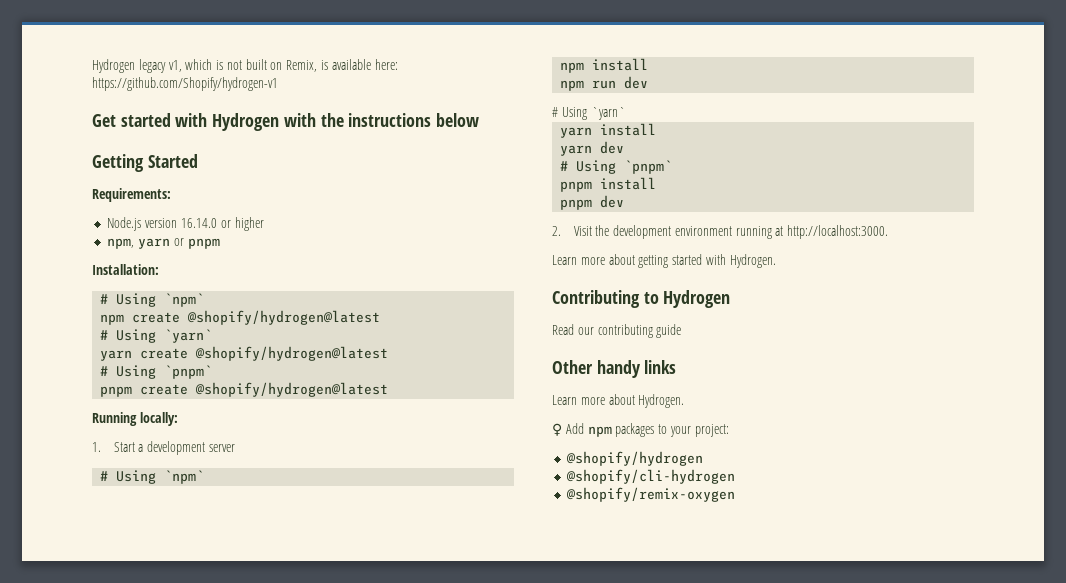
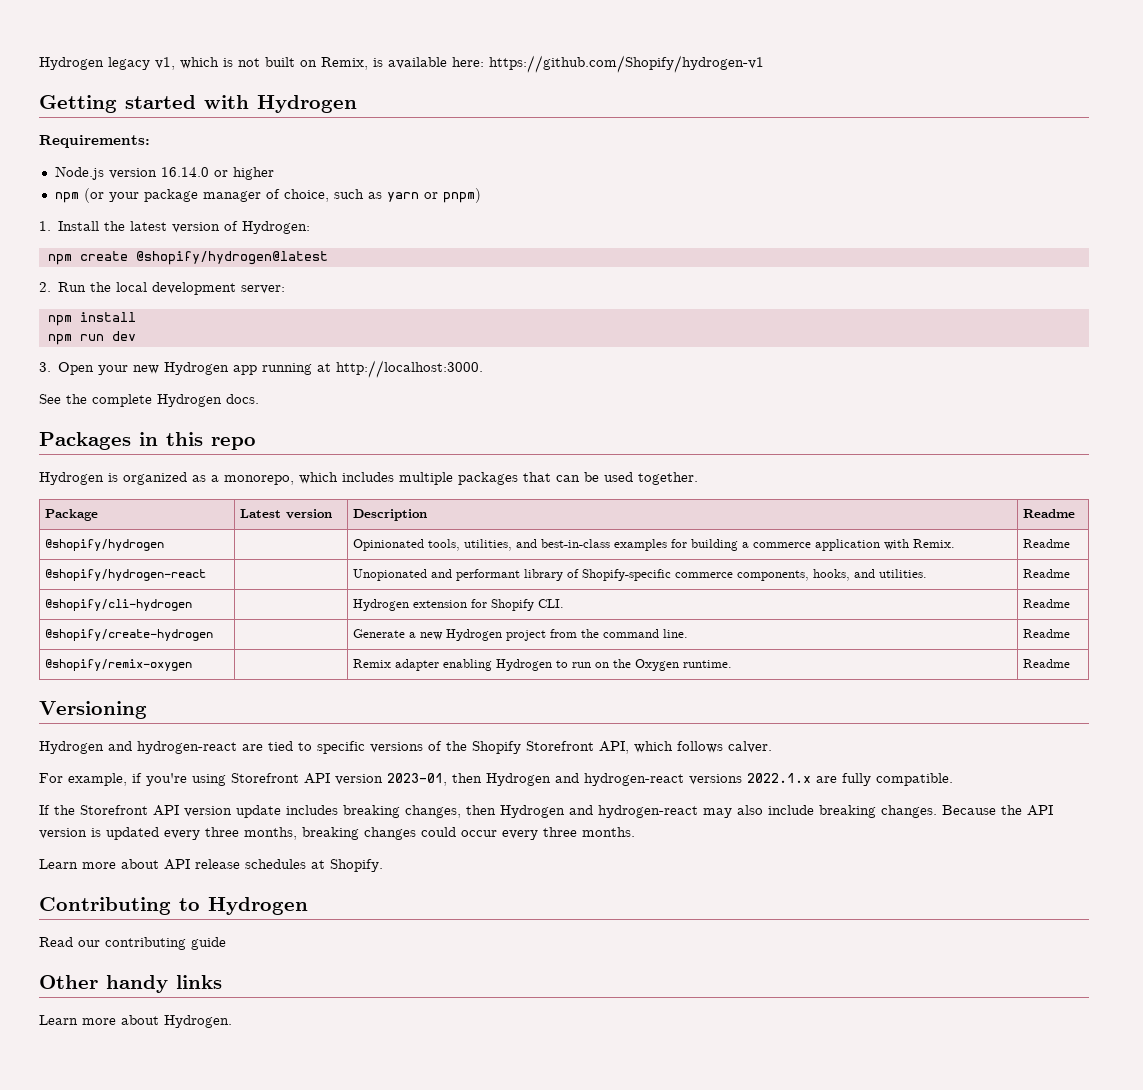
[92,114,116,127] Get -> [39,95,117,113] Getting
[283,113,480,127] [92,154,198,172] with the instructions below // Getting Started -> (357, 104) none
[107,238,220,249] [92,264,159,275] [100,293,205,307] [100,310,381,325] [100,329,213,343] [100,346,389,361] [100,365,213,379] [100,382,389,397] [92,412,178,426] [92,441,235,455] [100,470,205,484] npm, yarn or pnpm // Installation: // # Using `npm` // npm create @shopify/hydrogen@latest // # Using `yarn` // yarn create @shopify/hydrogen@latest // # Using `pnpm` // pnpm create @shopify/hydrogen@latest // Running locally: // 1. Start a development server // # Using `npm` -> [54,188,481,203] [39,221,311,234] [47,251,328,265] [39,282,286,295] npm (or your package manager of choice, such as yarn or pnpm) // 1. Install the latest version of Hydrogen: // npm create @shopify/hydrogen@latest // 2. Run the local development server:
[552,107,626,120] [560,123,657,138] [560,141,625,156] [560,160,673,174] [560,177,657,192] [560,195,625,210] [552,225,889,239] [552,254,776,268] # Using `yarn` // yarn install // yarn dev // # Using `pnpm` // pnpm install // pnpm dev // 2. Visit the development environment running at http://localhost:3000. // Learn more about getting started with Hydrogen. -> [39,360,484,378] [39,394,259,407] [39,432,256,450] [39,472,698,485] [45,509,99,521] [240,509,333,519] [353,509,428,521] [1023,509,1076,518] [45,539,165,551] [353,539,956,551] [1023,539,1071,548] [45,569,207,581] [353,569,928,581] [1023,569,1071,578] [45,599,193,611] [353,599,565,611] [1023,599,1071,608] [45,629,214,641] [353,629,689,641] [1023,629,1071,638] [45,659,193,671] [353,659,733,671] [1023,659,1071,668] [39,701,147,719] [39,741,772,754] [39,773,953,786] [39,805,1053,818] [39,827,635,840] [39,859,383,872] 3. Open your new Hydrogen app running at http://localhost:3000. // See the complete Hydrogen docs. // Packages in this repo // Hydrogen is organized as a monorepo, which includes multiple packages that can be used together. // Package | Latest version | Description | Readme // @shopify/hydrogen | | Opinionated tools, utilities, and best-in-class examples for building a commerce application with Remix. | Readme // @shopify/hydrogen-react | | Unopionated and performant library of Shopify-specific commerce components, hooks, and utilities. | Readme // @shopify/cli-hydrogen | | Hydrogen extension for Shopify CLI. | Readme // @shopify/create-hydrogen | | Generate a new Hydrogen project from the command line. | Readme // @shopify/remix-oxygen | | Remix adapter enabling Hydrogen to run on the Oxygen runtime. | Readme // Versioning // Hydrogen and hydrogen-react are tied to specific versions of the Shopify Storefront API, which follows calver. // For example, if you're using Storefront API version 2023-01, then Hydrogen and hydrogen-react versions 2022.1.x are fully compatible. // If the Storefront API version update includes breaking changes, then Hydrogen and hydrogen-react may also include breaking changes. Because the API version is updated every three months, breaking changes could occur every three months. // Learn more about API release schedules at Shopify.
[552,423,729,437] [566,451,704,466] [566,469,736,484] [566,487,736,502] // ♀ Add npm packages to your project: // @shopify/hydrogen // @shopify/cli-hydrogen // @shopify/remix-oxygen -> (232, 1021) none

